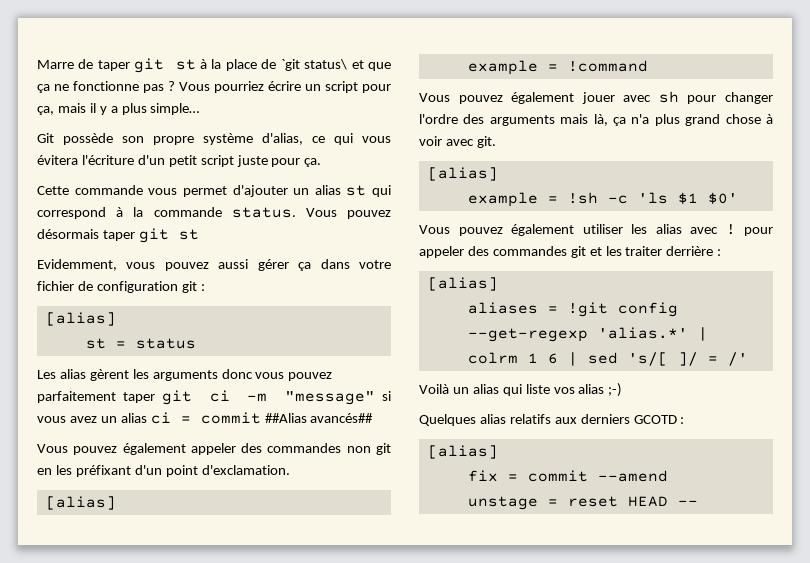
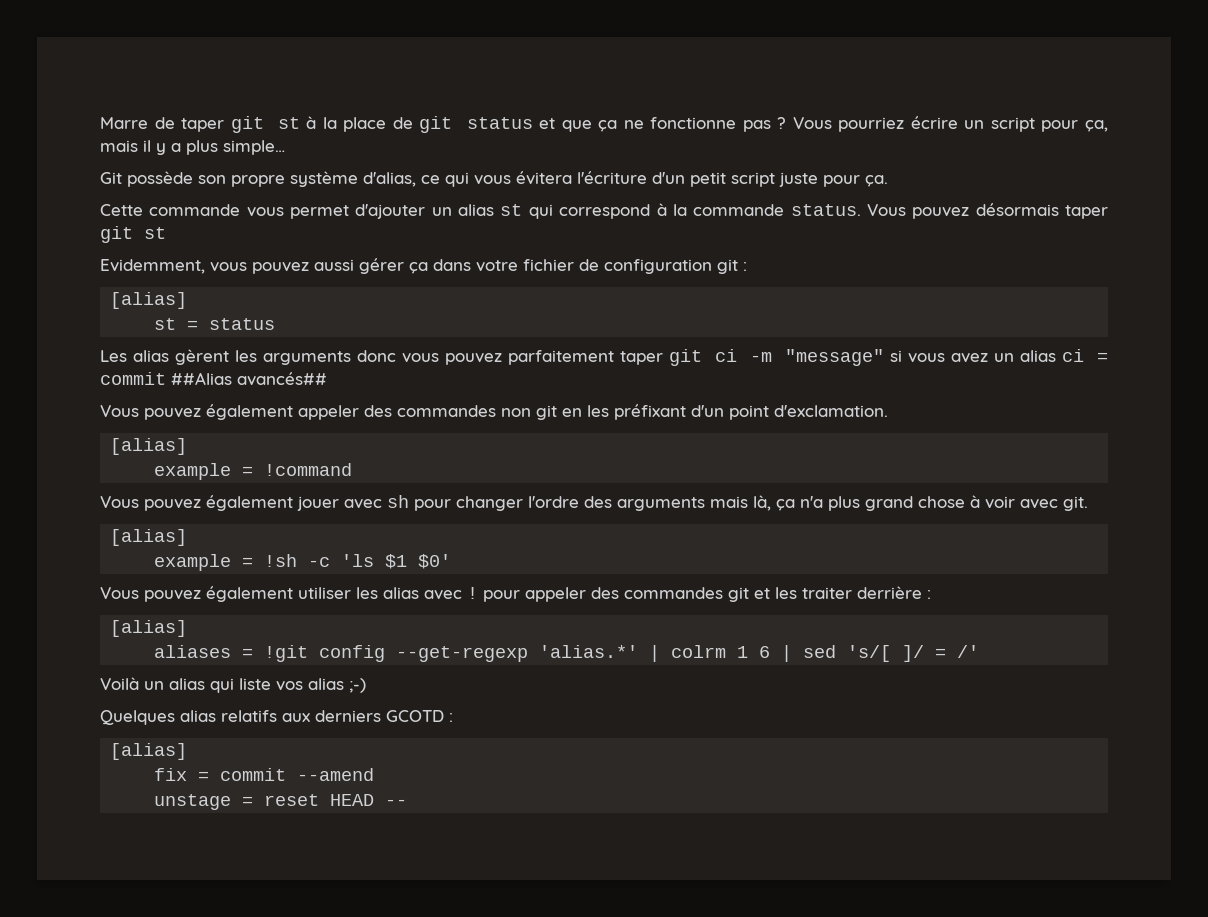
[280,59,348,71] `git status\ -> [419,116,533,133] git status

